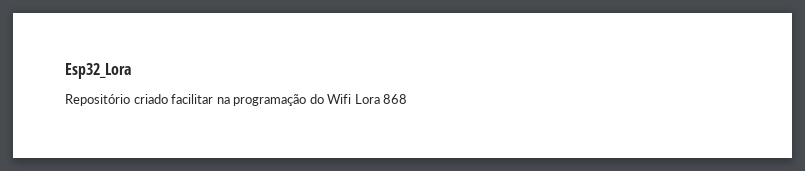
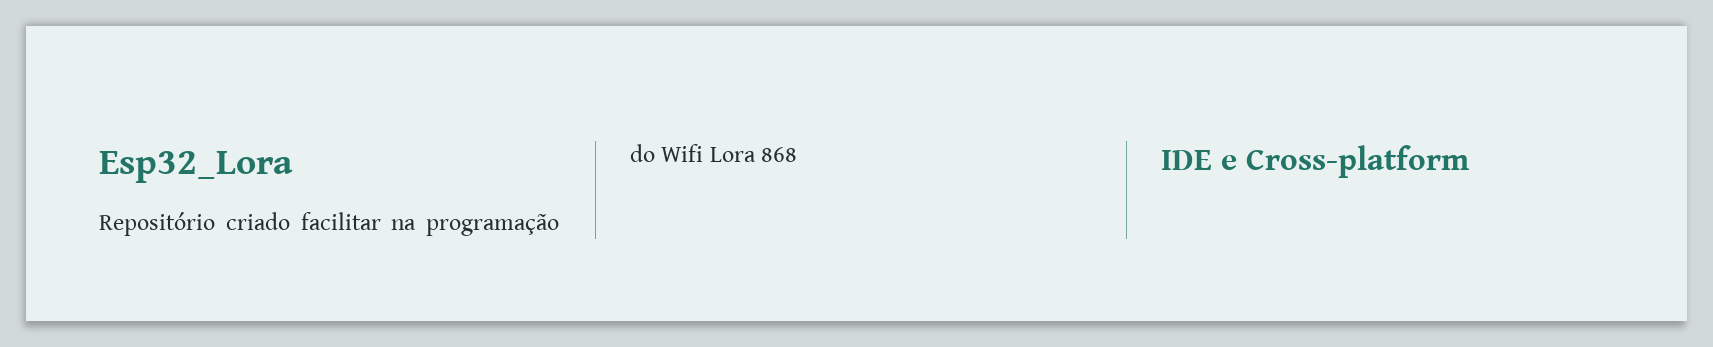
(408, 99) none -> [1161,145,1469,178] // IDE e Cross-platform

